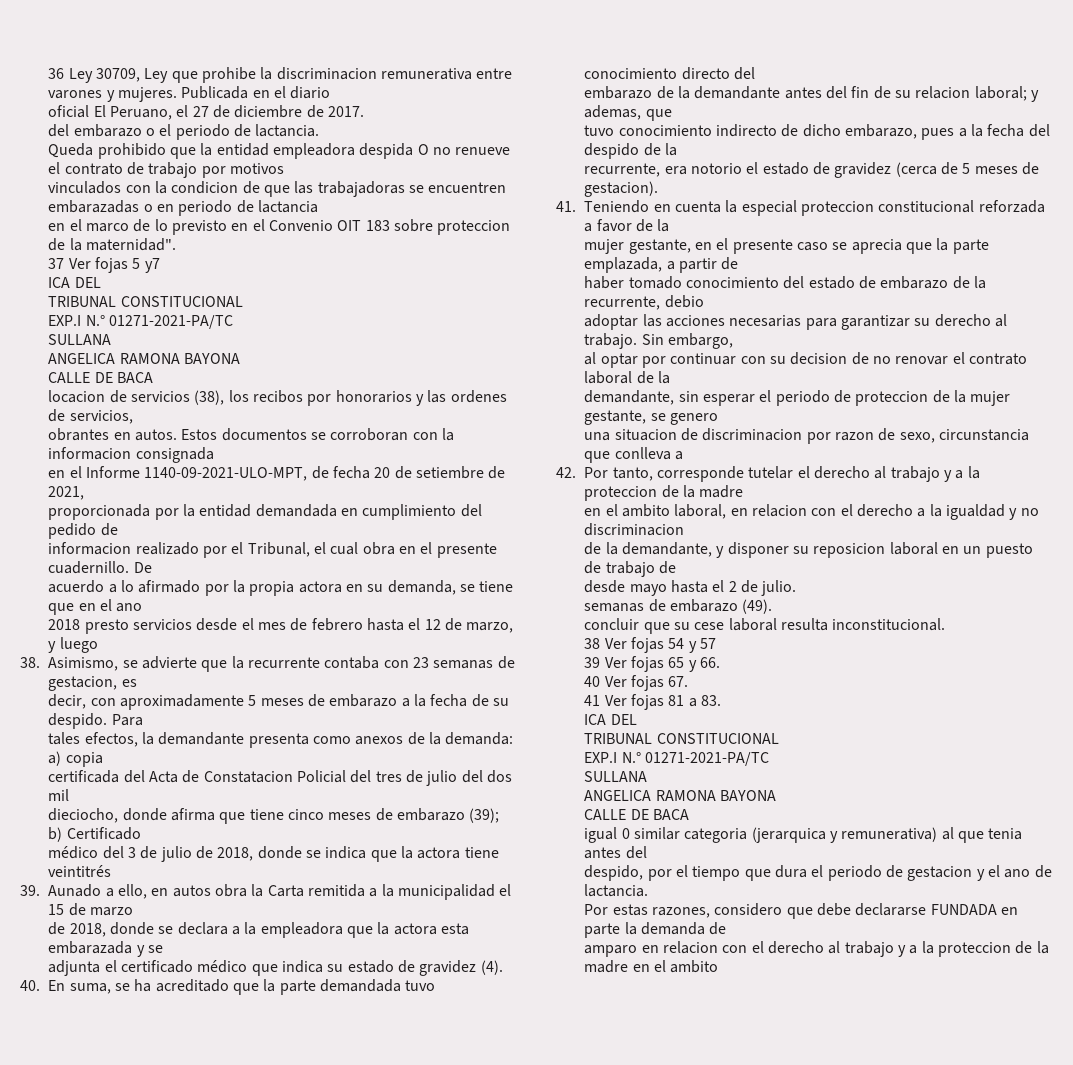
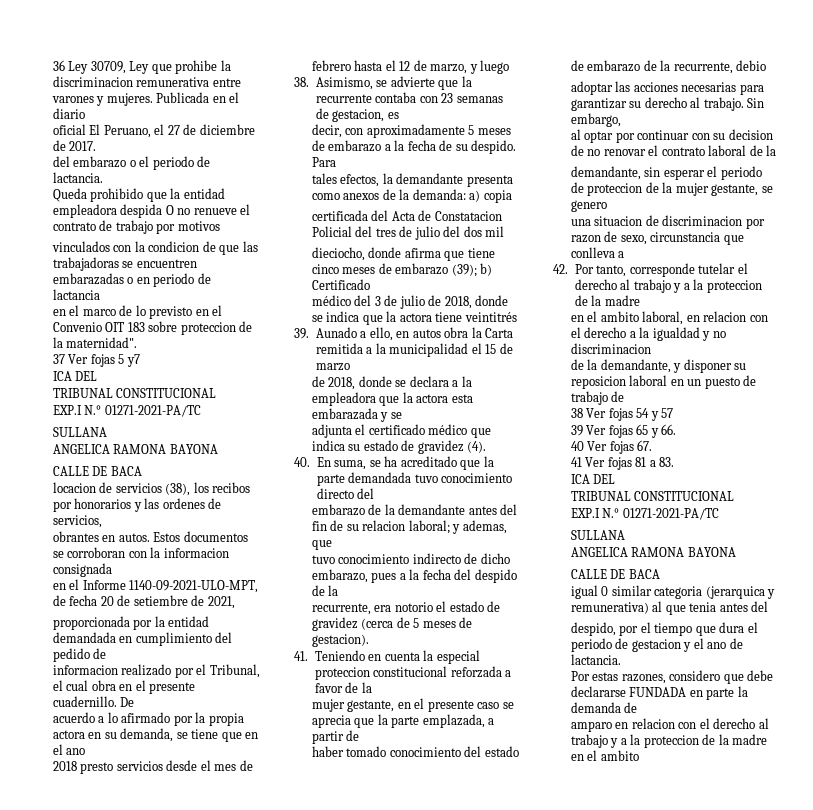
[584,580,797,596] [584,599,773,614] [584,618,946,634] // desde mayo hasta el 2 de julio. // semanas de embarazo (49). // concluir que su cese laboral resulta inconstitucional. -> (625, 396) none

